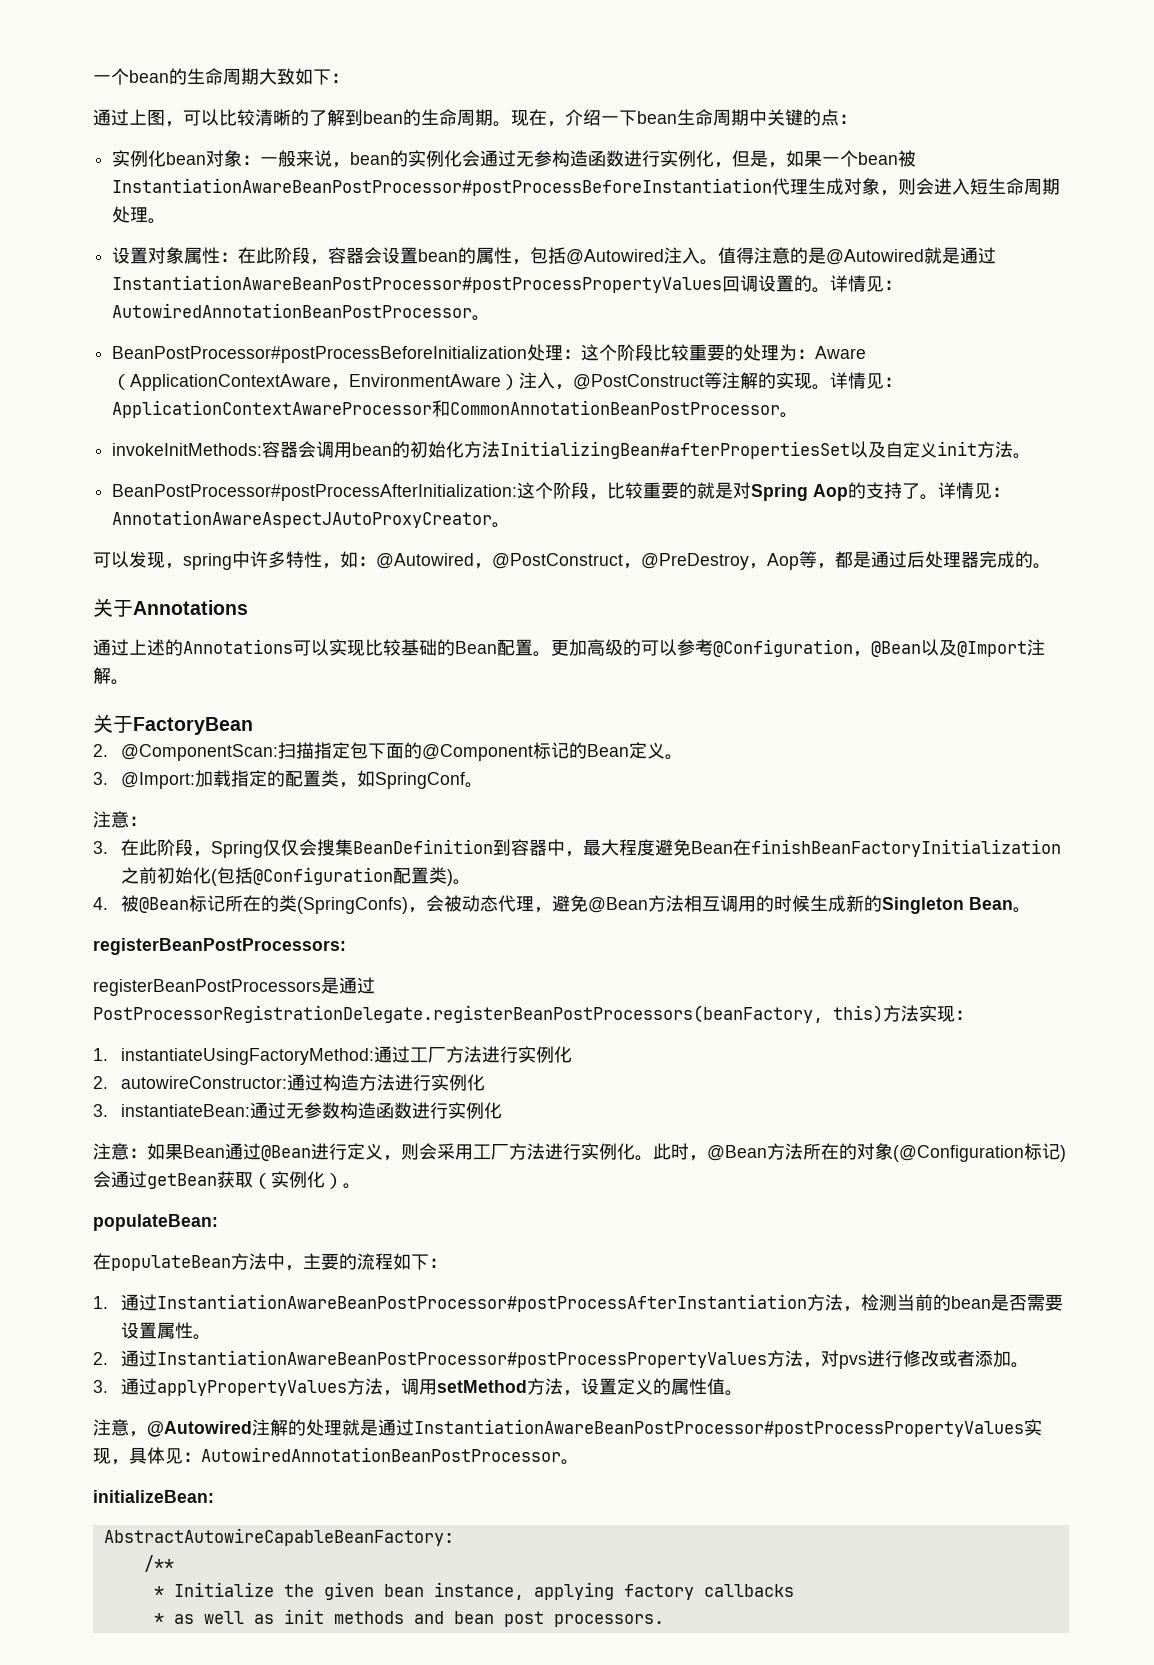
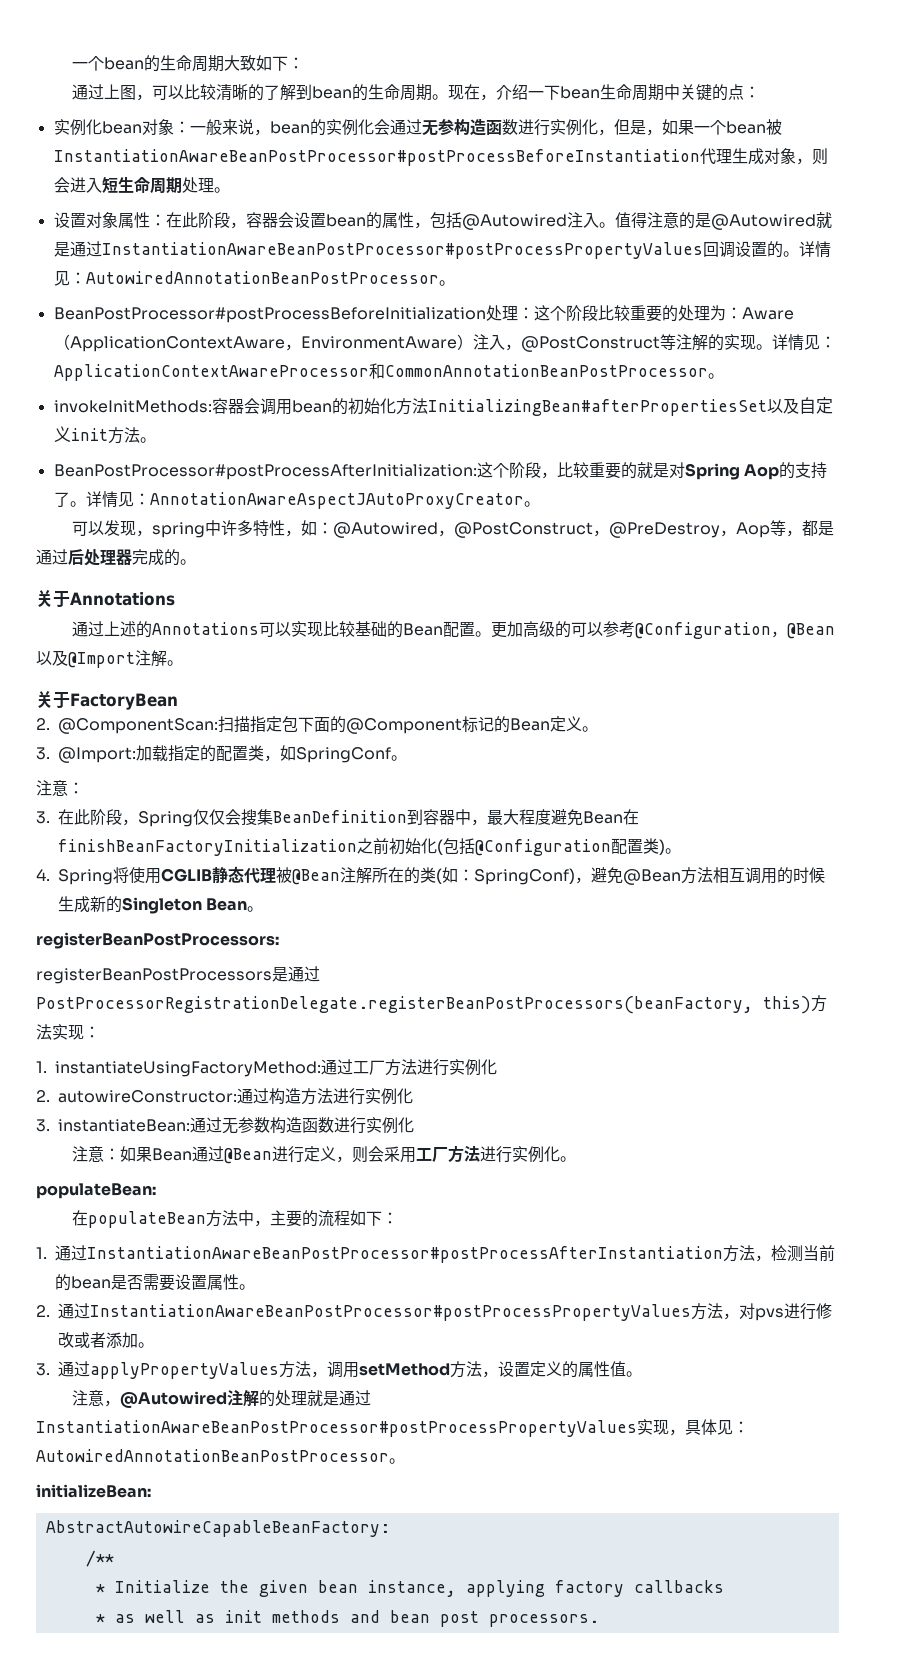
[121,895,535,914] 被@Bean标记所在的类(SpringConfs)，会被动态代理 -> [58,866,575,885] Spring将使用CGLIB静态代理被@Bean注解所在的类(如：SpringConf)
[653,1143,1066,1162] [93,1171,361,1189] 此时，@Bean方法所在的对象(@Configuration标记)会通过getBean获取（实例化）。 -> (576, 1159) none

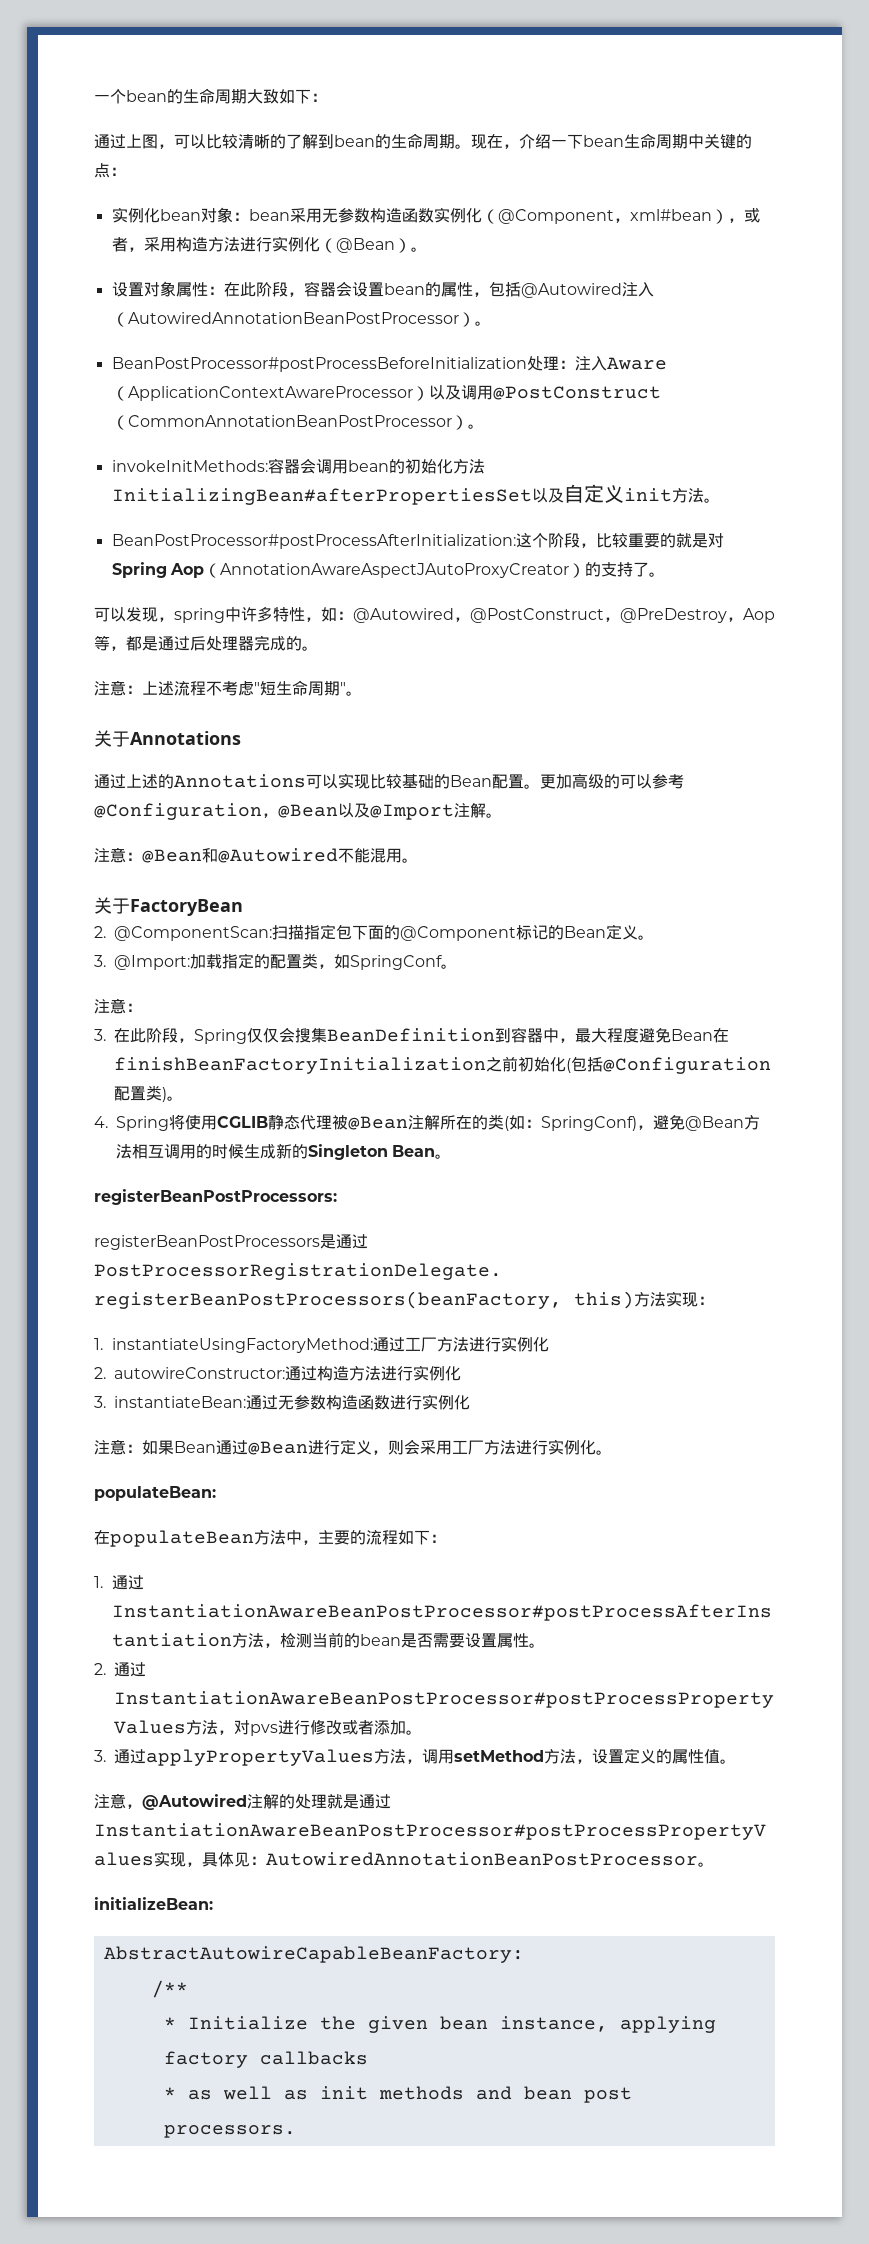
[189,118,782,136] [53,148,828,166] [53,177,214,194] 一般来说，bean的实例化会通过无参构造函数进行实例化，但是，如果一个bean被InstantiationAwareBeanPostProcessor#postProcessBeforeInstantiation代理生成对象，则会进入短生命周期处理 -> [248,207,760,224] [111,236,411,253] bean采用无参数构造函数实例化（@Component，xml#bean），或者，采用构造方法进行实例化（@Bean）
[598,212,832,230] [53,241,831,259] [53,271,455,286] [53,305,794,323] [53,334,836,352] [53,363,708,381] 。值得注意的是@Autowired就是通过InstantiationAwareBeanPostProcessor#postProcessPropertyValues回调设置的。详情见：AutowiredAnnotationBeanPostProcessor。 // BeanPostProcessor#postProcessBeforeInitialization处理：这个阶段比较重要的处理为：Aware（ApplicationContextAware，EnvironmentAware）注入，@PostConstruct等注解的实现。详情见：ApplicationContextAwareProcessor和CommonAnnotationBeanPostProcessor -> [111,312,491,327] [111,356,667,372] [111,385,661,401] [111,415,468,430] （AutowiredAnnotationBeanPostProcessor）。 // BeanPostProcessor#postProcessBeforeInitialization处理：注入Aware（ApplicationContextAwareProcessor）以及调用@PostConstruct（CommonAnnotationBeanPostProcessor）
(779, 472) none -> [203,563,585,578] （AnnotationAwareAspectJAutoProxyCreator）
[85,491,540,509] 详情见：AnnotationAwareAspectJAutoProxyCreator。 -> (665, 574) none
(196, 562) none -> [94,680,362,696] // 注意：上述流程不考虑"短生命周期"。
(183, 663) none -> [94,847,418,863] // 注意：@Bean和@Autowired不能混用。

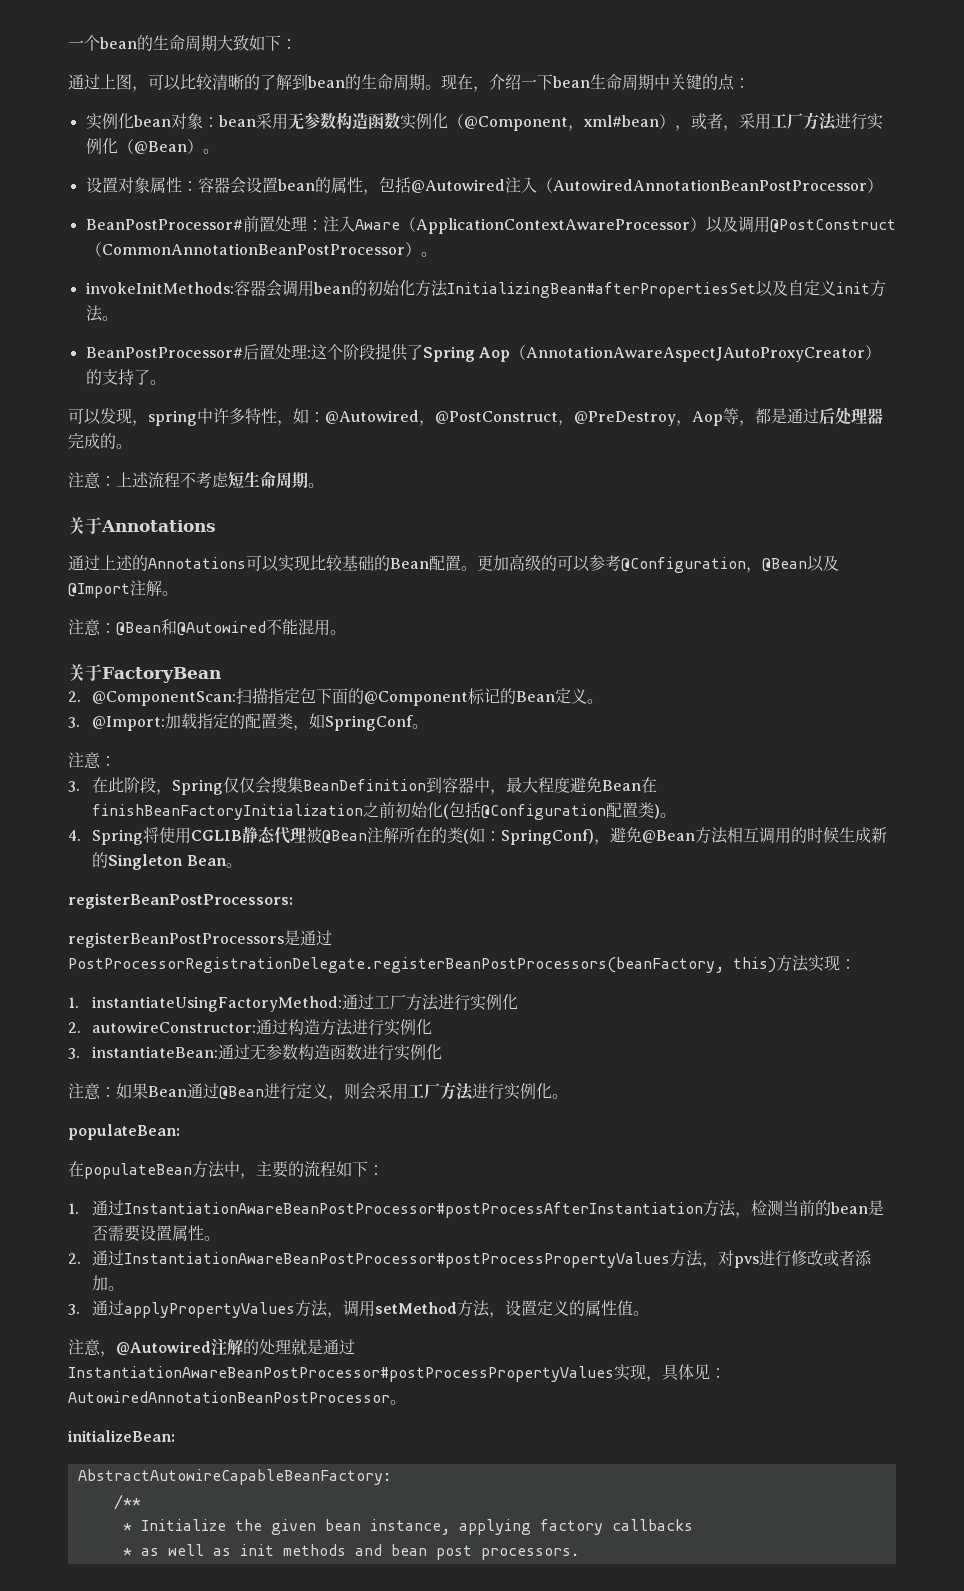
[175,237,208,252] 构造 -> [770,113,803,129] 工厂
[223,282,304,297] 在此阶段， -> (198, 186) none
[474,321,491,326] [111,357,527,372] 。 // BeanPostProcessor#postProcessBeforeInitialization -> [85,216,275,232] // BeanPostProcessor#前置
[111,533,724,549] BeanPostProcessor#postProcessAfterInitialization:这个阶段，比较重要的就是对 -> [85,343,423,361] BeanPostProcessor#后置处理:这个阶段提供了
[254,682,260,694] " -> (229, 480) none
[340,682,346,694] " -> (308, 480) none

